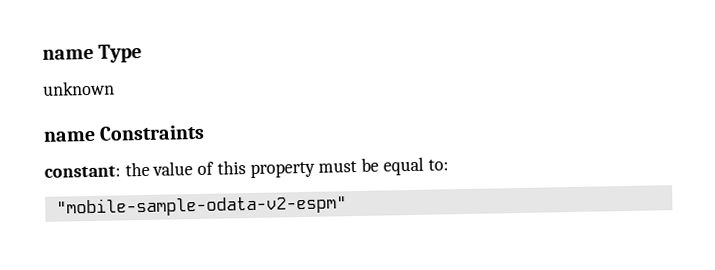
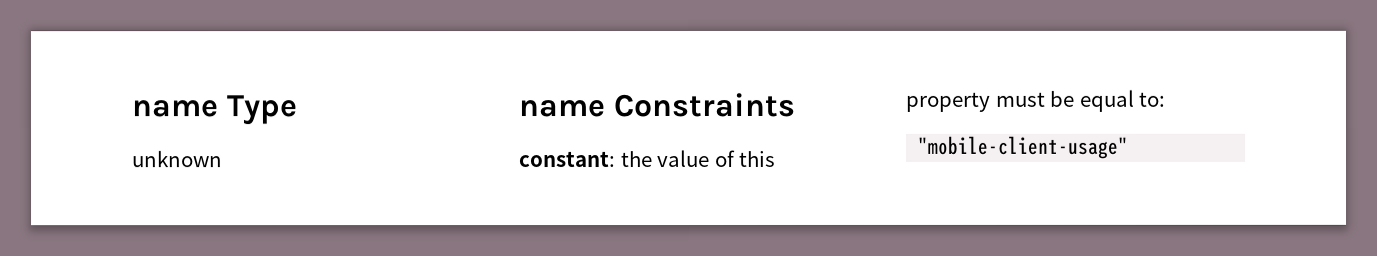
[55,194,347,218] "mobile-sample-odata-v2-espm" -> [918,135,1130,159] "mobile-client-usage"

